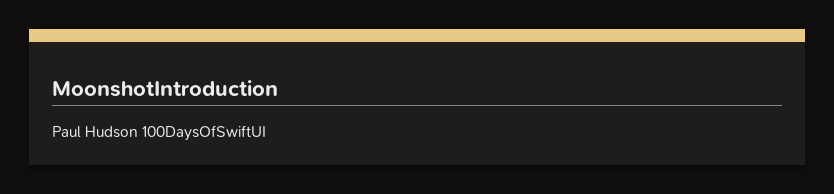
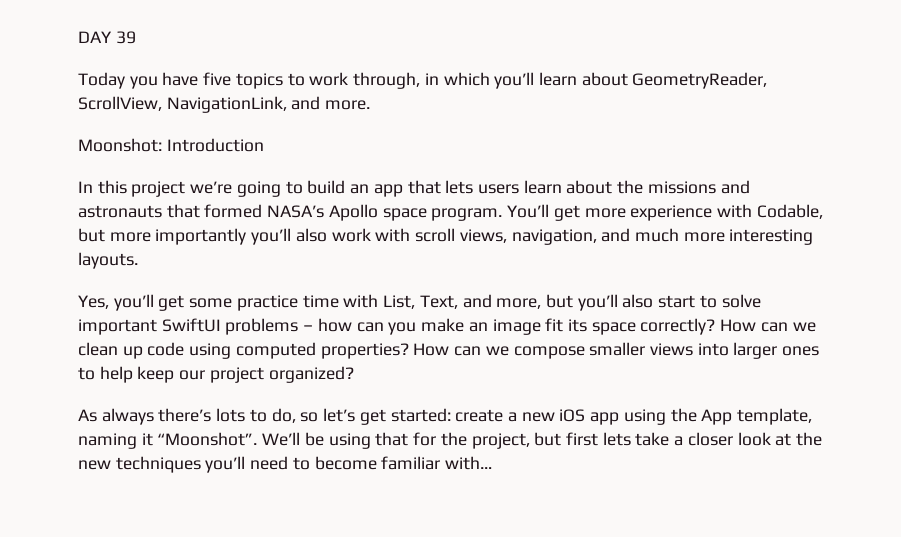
[52,80,278,97] [52,125,267,141] MoonshotIntroduction // Paul Hudson 100DaysOfSwiftUI -> [78,31,136,44] [78,72,768,89] [78,96,371,113] [78,138,264,152] [78,180,750,197] [78,204,823,221] [78,228,814,245] [78,252,138,269] [78,294,761,311] [78,318,816,335] [78,342,820,359] [78,366,354,383] [78,408,813,425] [78,432,823,449] [78,456,493,473] DAY 39 // Today you have five topics to work through, in which you’ll learn about GeometryReader, ScrollView, NavigationLink, and more. // Moonshot: Introduction // In this project we’re going to build an app that lets users learn about the missions and astronauts that formed NASA’s Apollo space program. You’ll get more experience with Codable, but more importantly you’ll also work with scroll views, navigation, and much more interesting layouts. // Yes, you’ll get some practice time with List, Text, and more, but you’ll also start to solve important SwiftUI problems – how can you make an image fit its space correctly? How can we clean up code using computed properties? How can we compose smaller views into larger ones to help keep our project organized? // As always there’s lots to do, so let’s get started: create a new iOS app using the App template, naming it “Moonshot”. We’ll be using that for the project, but first lets take a closer look at the new techniques you’ll need to become familiar with…

